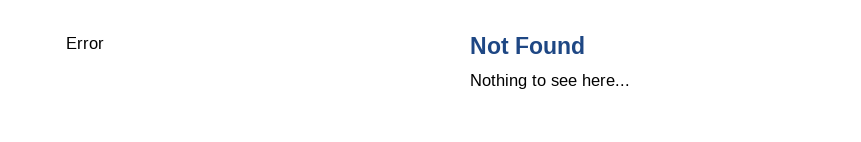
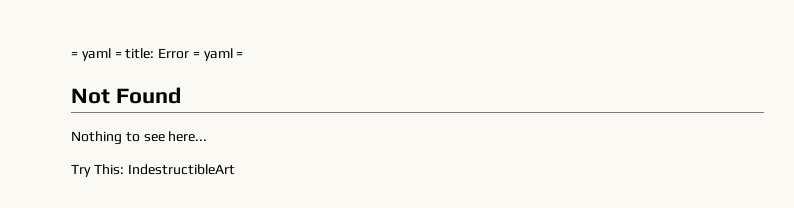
[66,37,104,49] Error -> [71,48,244,61] = yaml = title: Error = yaml =
(630, 80) none -> [71,164,235,177] // Try This: IndestructibleArt

